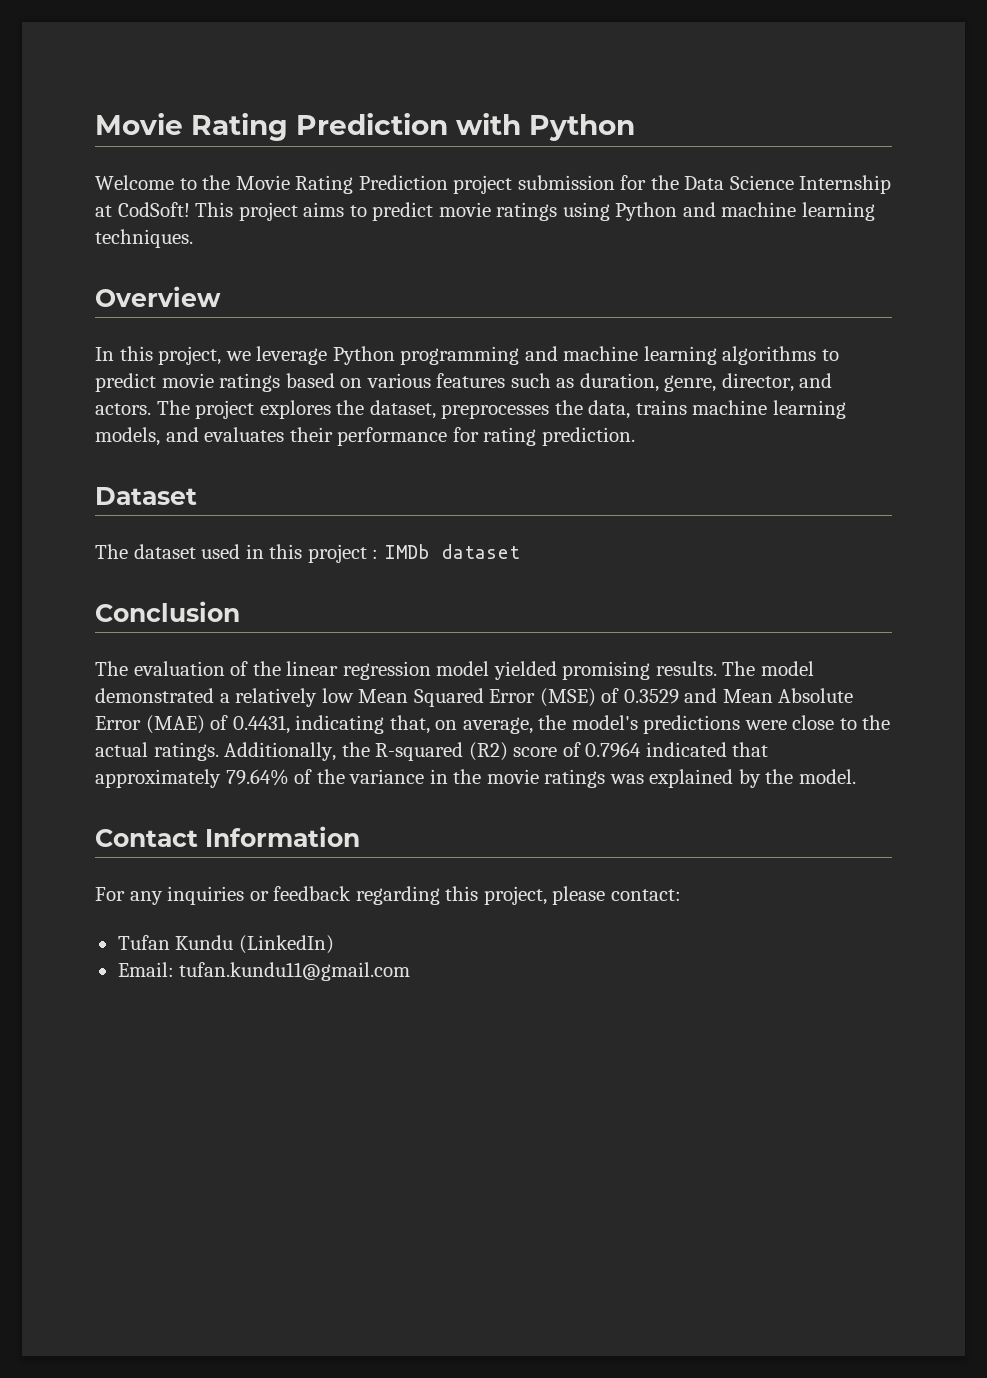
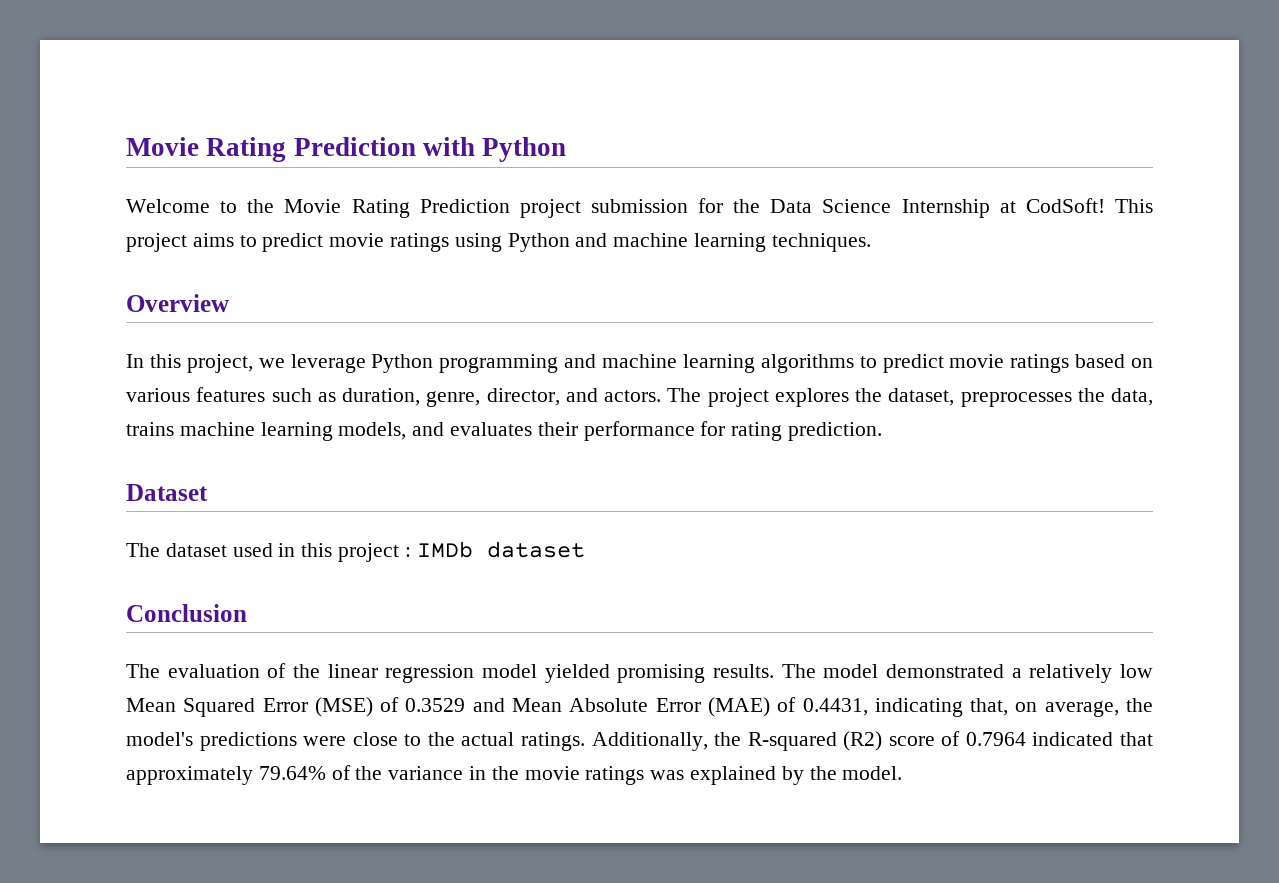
[95,826,360,847] [95,886,681,905] [117,935,334,954] [117,962,411,981] // Contact Information // For any inquiries or feedback regarding this project, please contact: // Tufan Kundu (LinkedIn) // Email: tufan.kundu11@gmail.com -> (903, 773) none

